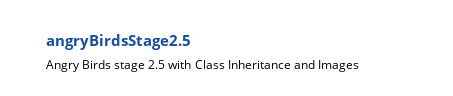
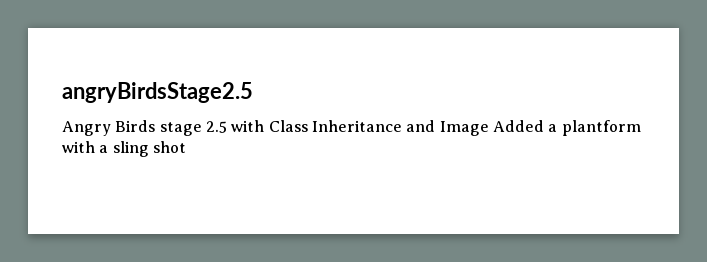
[317,60,359,72] Images -> [439,120,641,136] [62,141,186,157] Image Added a plantform with a sling shot

